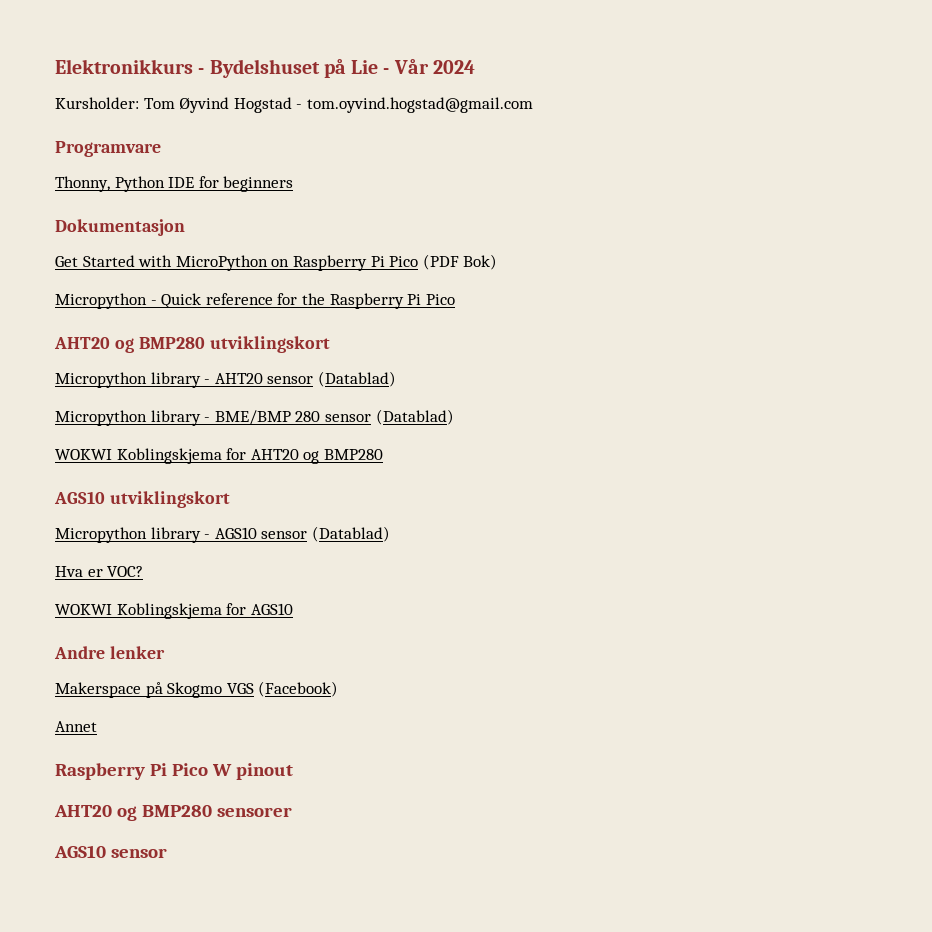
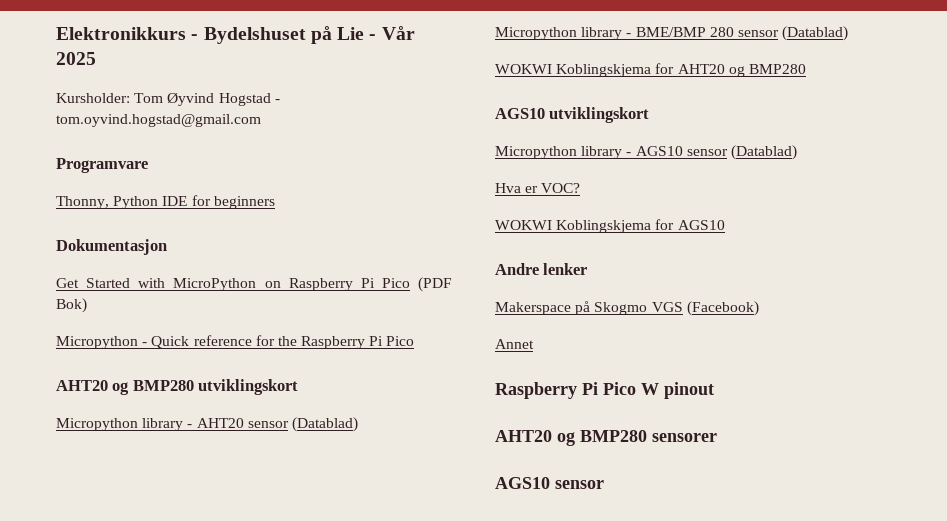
[432,60,475,74] 2024 -> [56,52,96,65] 2025

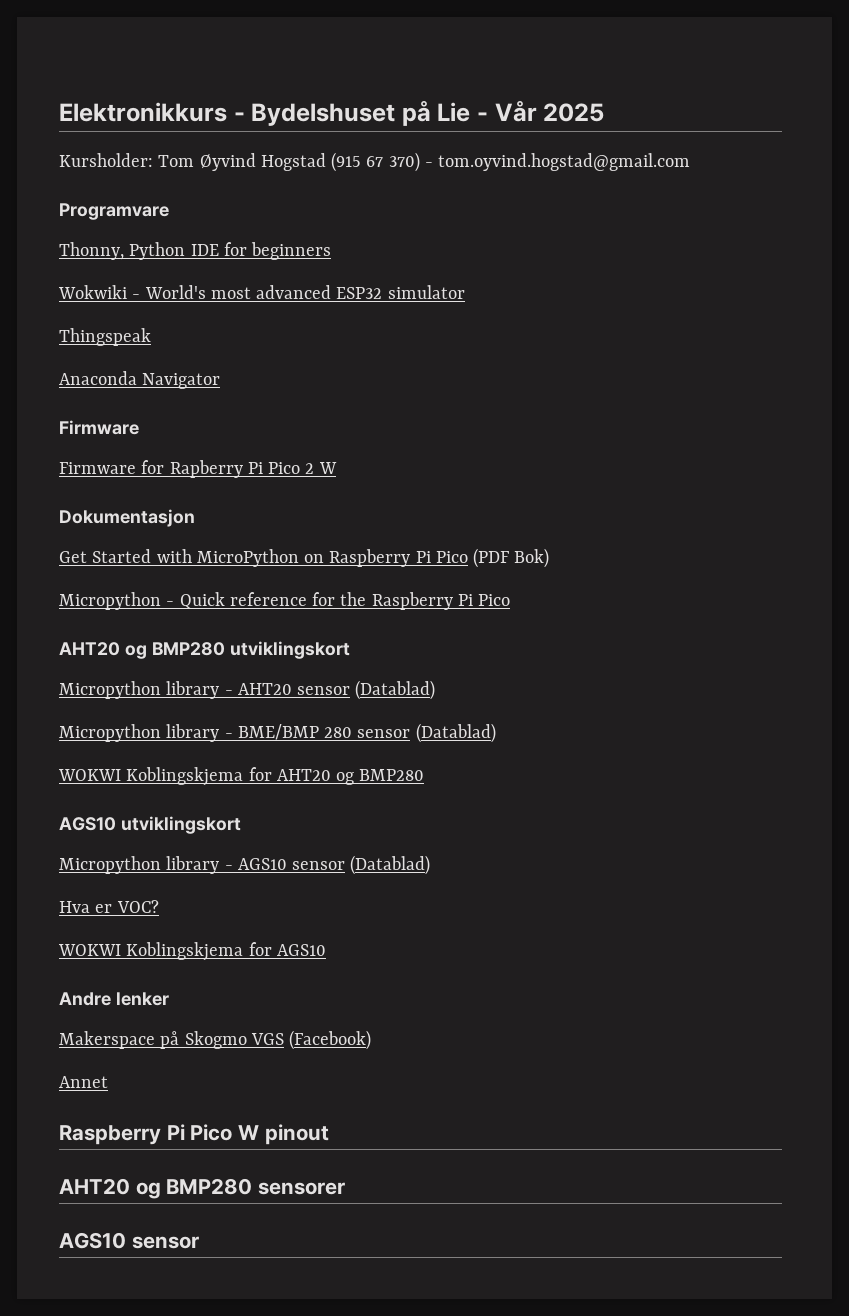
(271, 99) none -> [331,152,420,172] (915 67 370)
(275, 202) none -> [58,285,465,299] [59,328,151,346] [59,371,221,389] [59,420,139,435] [59,460,337,478] // Wokwiki - World's most advanced ESP32 simulator // Thingspeak // Anaconda Navigator // Firmware // Firmware for Rapberry Pi Pico 2 W

